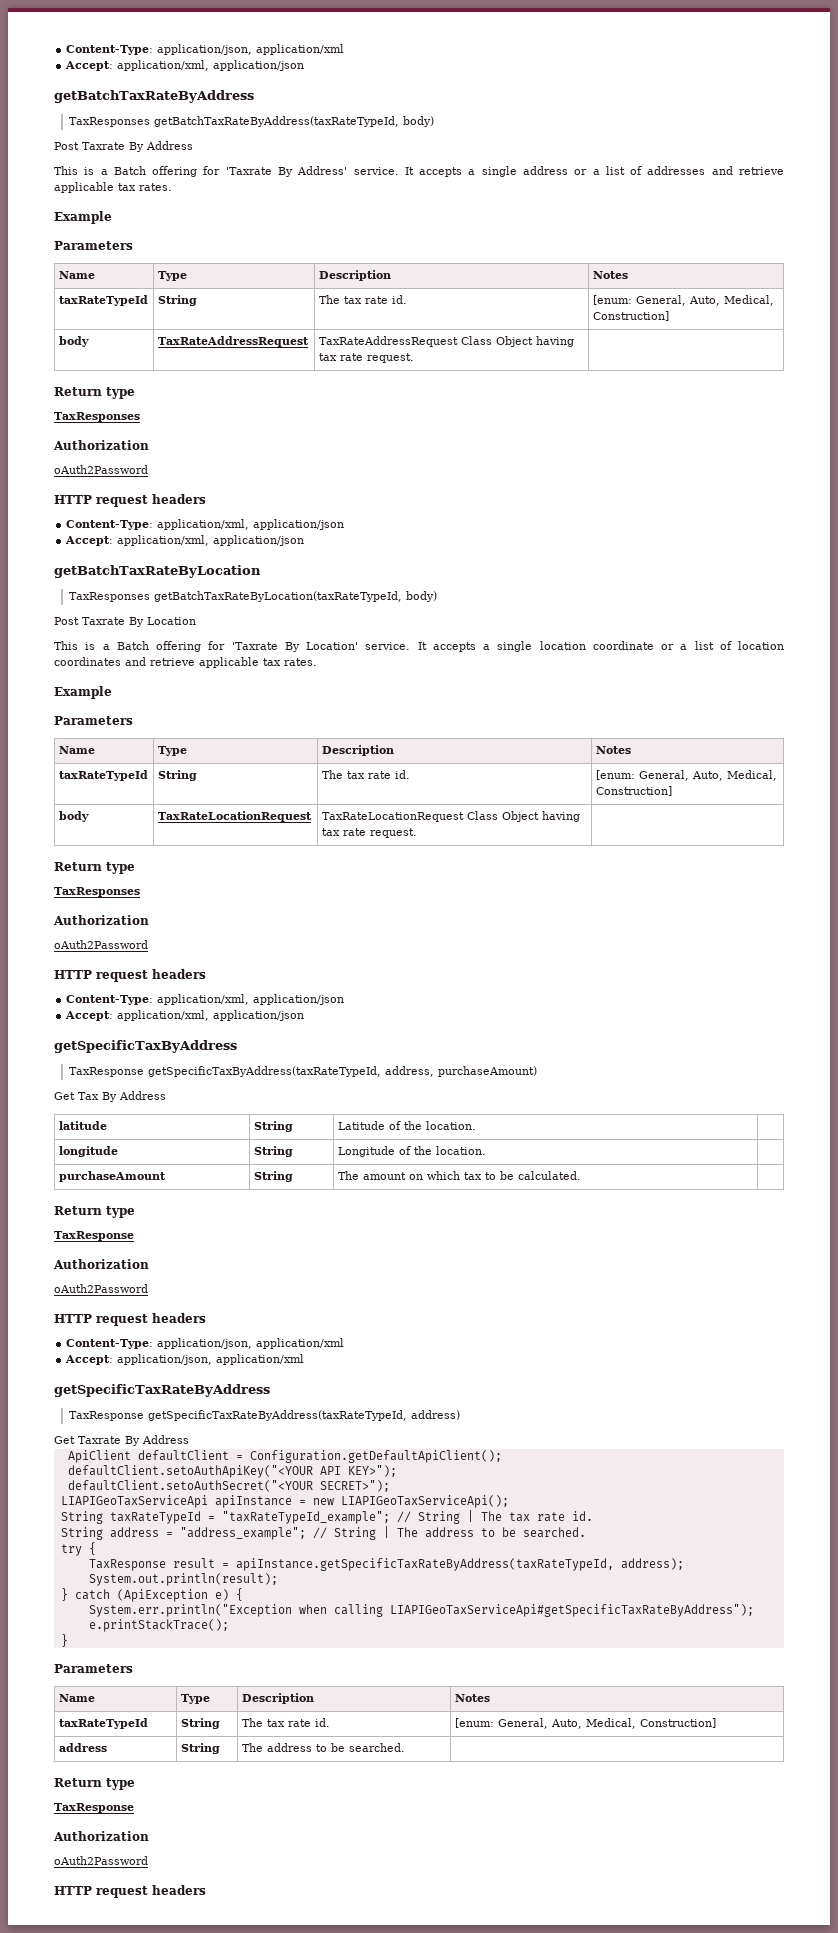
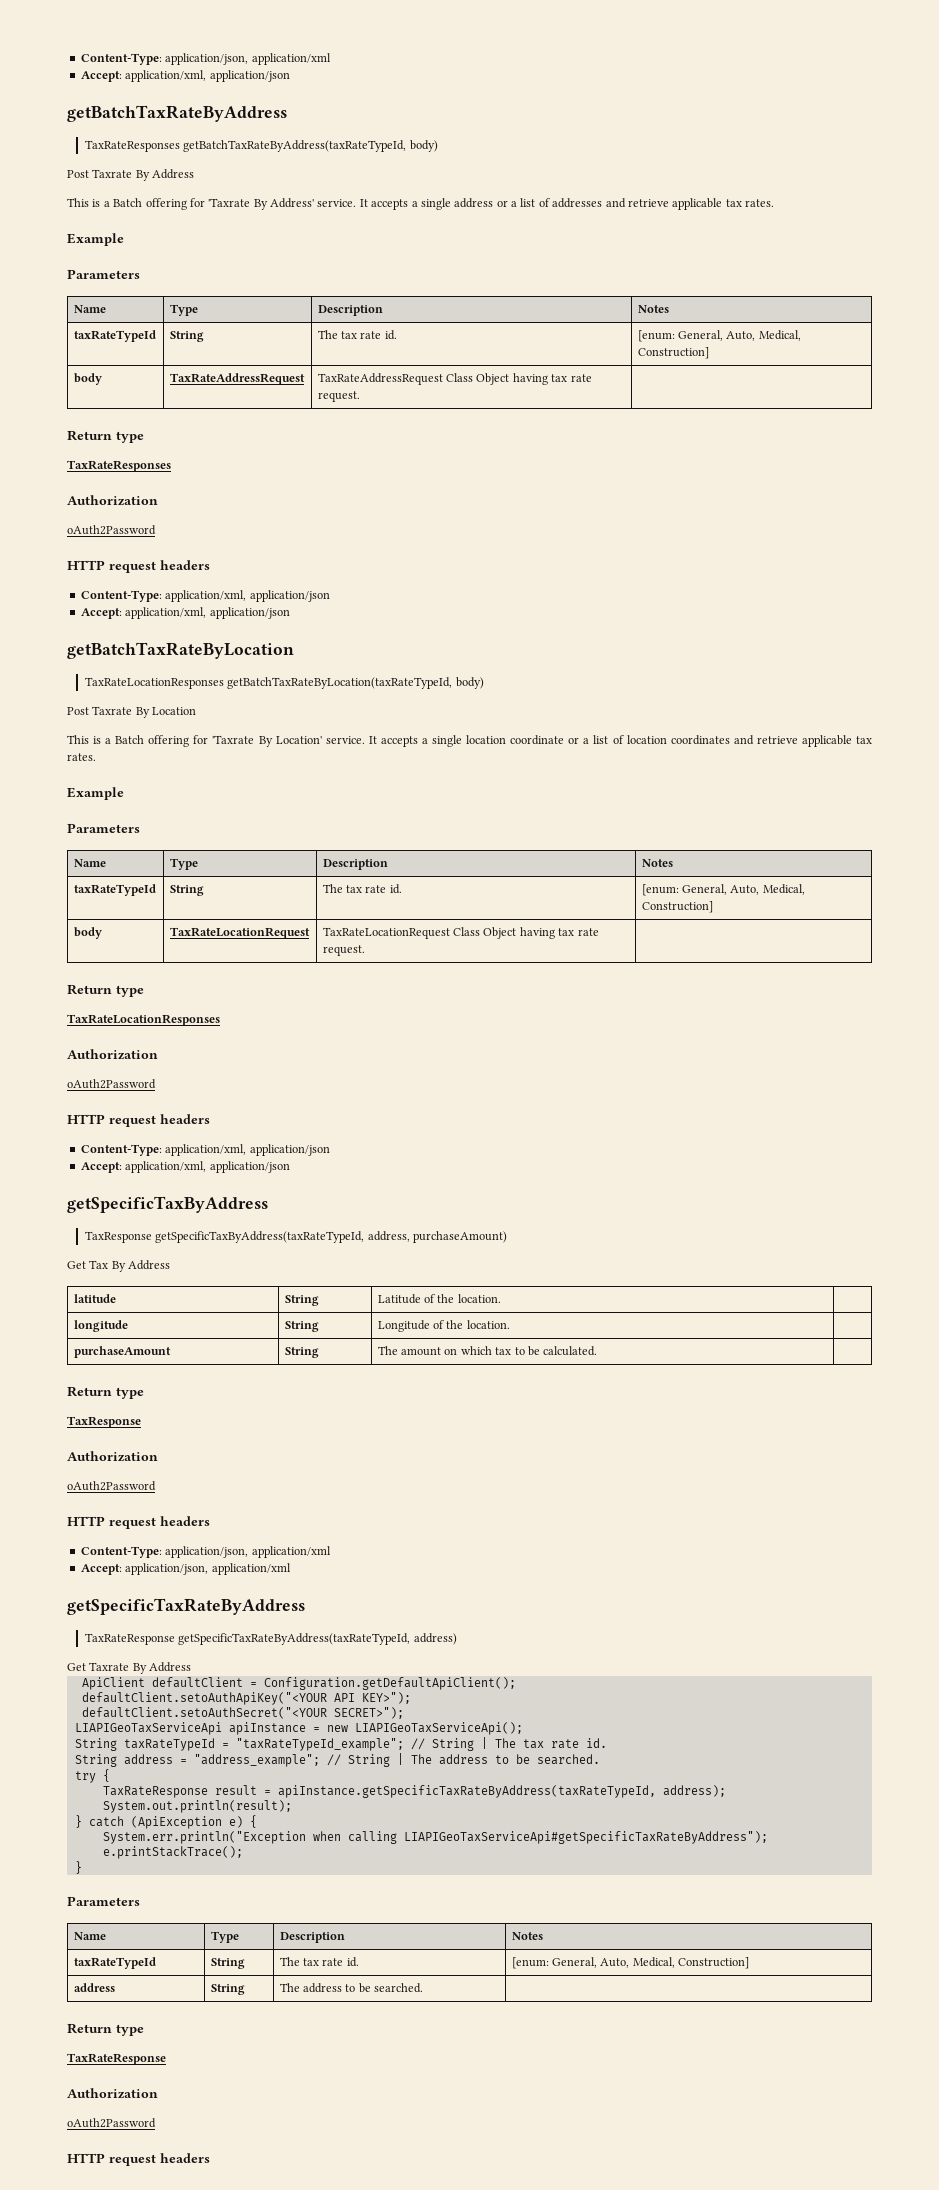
[68,117,150,127] TaxResponses -> [84,140,180,152] TaxRateResponses
[54,412,140,422] TaxResponses -> [67,460,171,472] TaxRateResponses
[68,592,150,602] TaxResponses -> [84,677,224,689] TaxRateLocationResponses
[54,887,140,897] TaxResponses -> [67,1014,220,1026] TaxRateLocationResponses
[68,1411,144,1421] TaxResponse -> [84,1633,175,1645] TaxRateResponse
[88,1559,166,1571] TaxResponse -> [102,1786,208,1798] TaxRateResponse
[54,1803,134,1813] TaxResponse -> [67,2053,166,2065] TaxRateResponse

